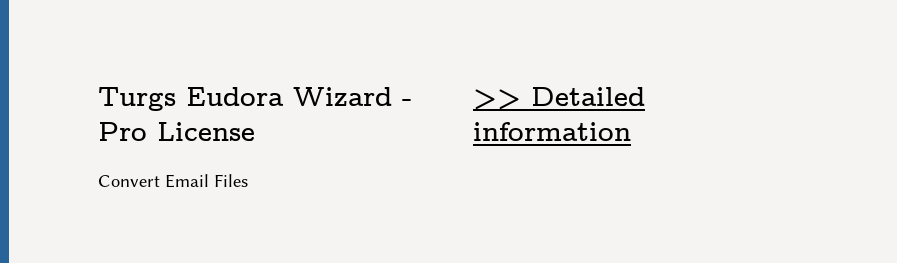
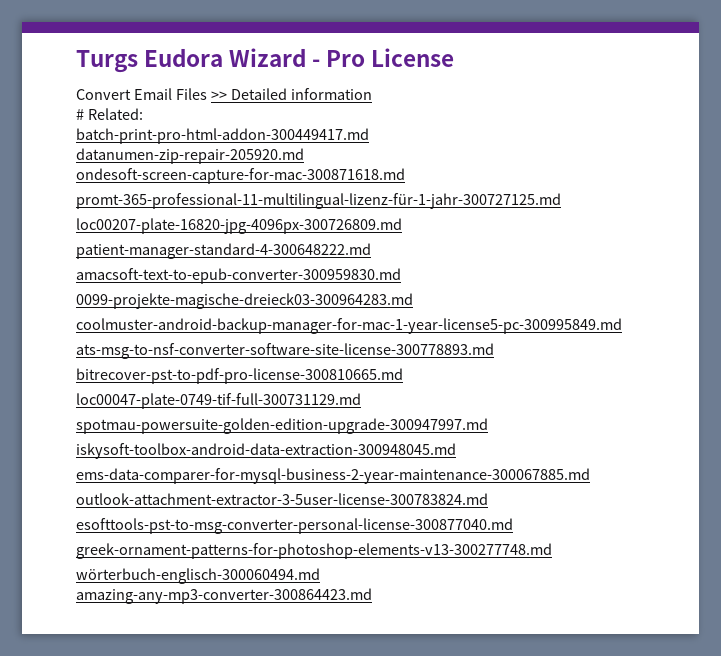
(248, 180) // -> (207, 94) none
(631, 131) none -> [76,108,143,120] [76,128,369,144] [76,148,304,164] [76,168,405,184] [76,193,561,209] [76,218,402,234] [76,243,371,259] [76,268,401,284] [76,293,413,309] [76,318,622,334] [76,343,494,359] [76,368,403,384] [76,393,361,409] [76,418,488,434] [76,443,456,459] [76,468,590,484] [76,493,488,505] [76,518,513,534] [76,543,552,559] [76,568,320,584] [76,588,372,604] // # Related: // batch-print-pro-html-addon-300449417.md // datanumen-zip-repair-205920.md // ondesoft-screen-capture-for-mac-300871618.md // promt-365-professional-11-multilingual-lizenz-für-1-jahr-300727125.md // loc00207-plate-16820-jpg-4096px-300726809.md // patient-manager-standard-4-300648222.md // amacsoft-text-to-epub-converter-300959830.md // 0099-projekte-magische-dreieck03-300964283.md // coolmuster-android-backup-manager-for-mac-1-year-license5-pc-300995849.md // ats-msg-to-nsf-converter-software-site-license-300778893.md // bitrecover-pst-to-pdf-pro-license-300810665.md // loc00047-plate-0749-tif-full-300731129.md // spotmau-powersuite-golden-edition-upgrade-300947997.md // iskysoft-toolbox-android-data-extraction-300948045.md // ems-data-comparer-for-mysql-business-2-year-maintenance-300067885.md // outlook-attachment-extractor-3-5user-license-300783824.md // esofttools-pst-to-msg-converter-personal-license-300877040.md // greek-ornament-patterns-for-photoshop-elements-v13-300277748.md // wörterbuch-englisch-300060494.md // amazing-any-mp3-converter-300864423.md

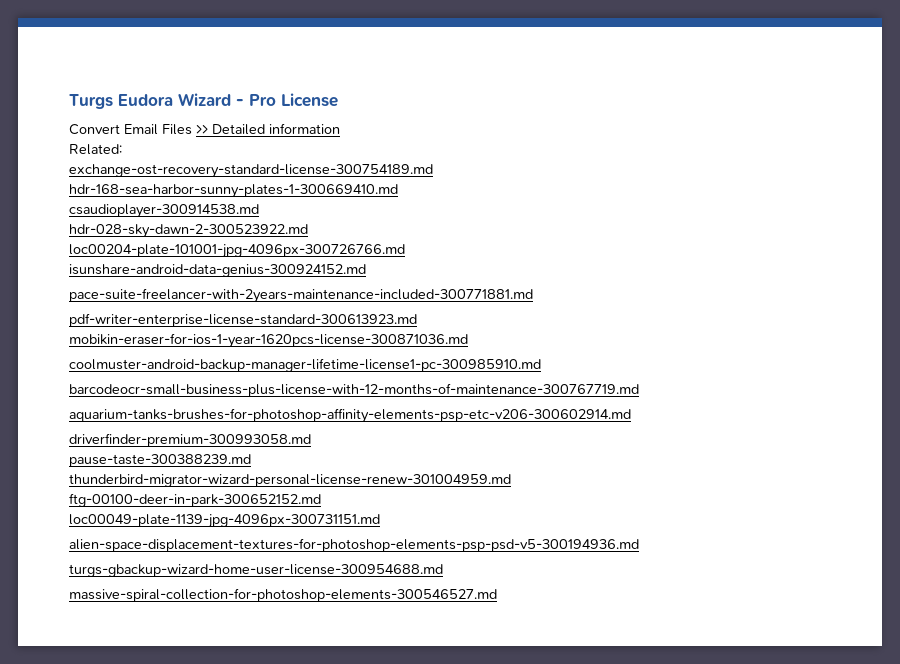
[76,109,84,120] # -> (340, 128) none
[76,128,369,144] [76,148,304,164] [76,168,405,184] [76,193,561,209] [76,218,402,234] [76,243,371,259] [76,268,401,284] [76,293,413,309] [76,318,622,334] [76,343,494,359] [76,368,403,384] [76,393,361,409] [76,418,488,434] [76,443,456,459] [76,468,590,484] [76,493,488,505] [76,518,513,534] [76,543,552,559] [76,568,320,584] [76,588,372,604] batch-print-pro-html-addon-300449417.md // datanumen-zip-repair-205920.md // ondesoft-screen-capture-for-mac-300871618.md // promt-365-professional-11-multilingual-lizenz-für-1-jahr-300727125.md // loc00207-plate-16820-jpg-4096px-300726809.md // patient-manager-standard-4-300648222.md // amacsoft-text-to-epub-converter-300959830.md // 0099-projekte-magische-dreieck03-300964283.md // coolmuster-android-backup-manager-for-mac-1-year-license5-pc-300995849.md // ats-msg-to-nsf-converter-software-site-license-300778893.md // bitrecover-pst-to-pdf-pro-license-300810665.md // loc00047-plate-0749-tif-full-300731129.md // spotmau-powersuite-golden-edition-upgrade-300947997.md // iskysoft-toolbox-android-data-extraction-300948045.md // ems-data-comparer-for-mysql-business-2-year-maintenance-300067885.md // outlook-attachment-extractor-3-5user-license-300783824.md // esofttools-pst-to-msg-converter-personal-license-300877040.md // greek-ornament-patterns-for-photoshop-elements-v13-300277748.md // wörterbuch-englisch-300060494.md // amazing-any-mp3-converter-300864423.md -> [69,164,433,178] [69,184,398,198] [69,204,259,218] [69,224,308,238] [69,244,405,258] [69,264,366,277] [69,288,533,303] [69,313,417,327] [69,333,468,348] [69,358,541,372] [69,383,639,397] [69,408,631,423] [69,433,311,447] [69,454,251,467] [69,474,511,487] [69,493,321,507] [69,514,380,528] [69,538,639,552] [69,564,443,577] [69,588,497,602] exchange-ost-recovery-standard-license-300754189.md // hdr-168-sea-harbor-sunny-plates-1-300669410.md // csaudioplayer-300914538.md // hdr-028-sky-dawn-2-300523922.md // loc00204-plate-101001-jpg-4096px-300726766.md // isunshare-android-data-genius-300924152.md // pace-suite-freelancer-with-2years-maintenance-included-300771881.md // pdf-writer-enterprise-license-standard-300613923.md // mobikin-eraser-for-ios-1-year-1620pcs-license-300871036.md // coolmuster-android-backup-manager-lifetime-license1-pc-300985910.md // barcodeocr-small-business-plus-license-with-12-months-of-maintenance-300767719.md // aquarium-tanks-brushes-for-photoshop-affinity-elements-psp-etc-v206-300602914.md // driverfinder-premium-300993058.md // pause-taste-300388239.md // thunderbird-migrator-wizard-personal-license-renew-301004959.md // ftg-00100-deer-in-park-300652152.md // loc00049-plate-1139-jpg-4096px-300731151.md // alien-space-displacement-textures-for-photoshop-elements-psp-psd-v5-300194936.md // turgs-gbackup-wizard-home-user-license-300954688.md // massive-spiral-collection-for-photoshop-elements-300546527.md

